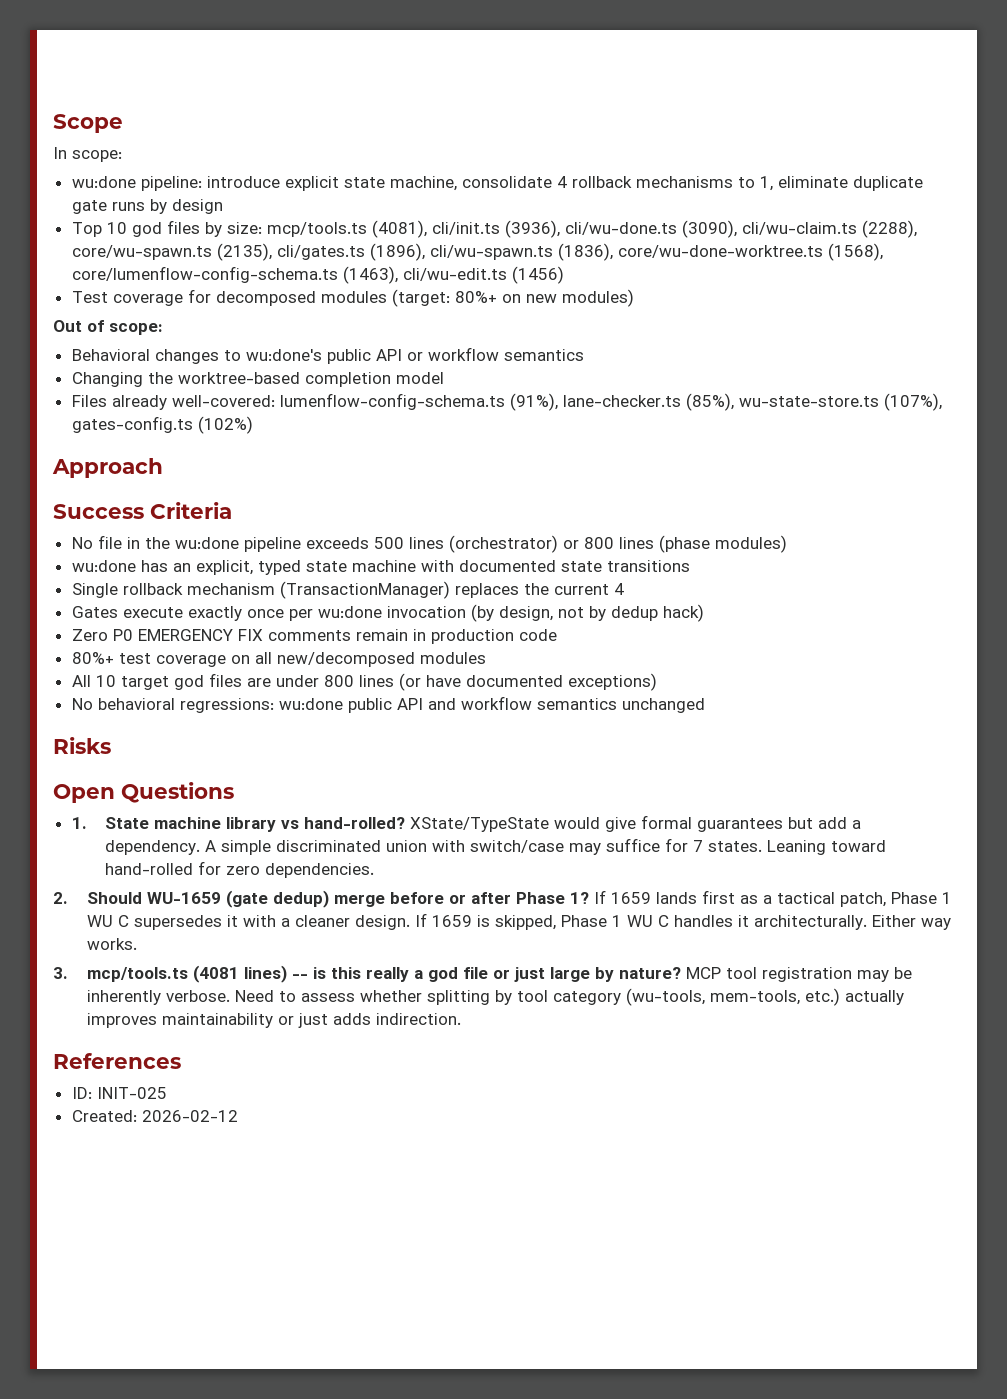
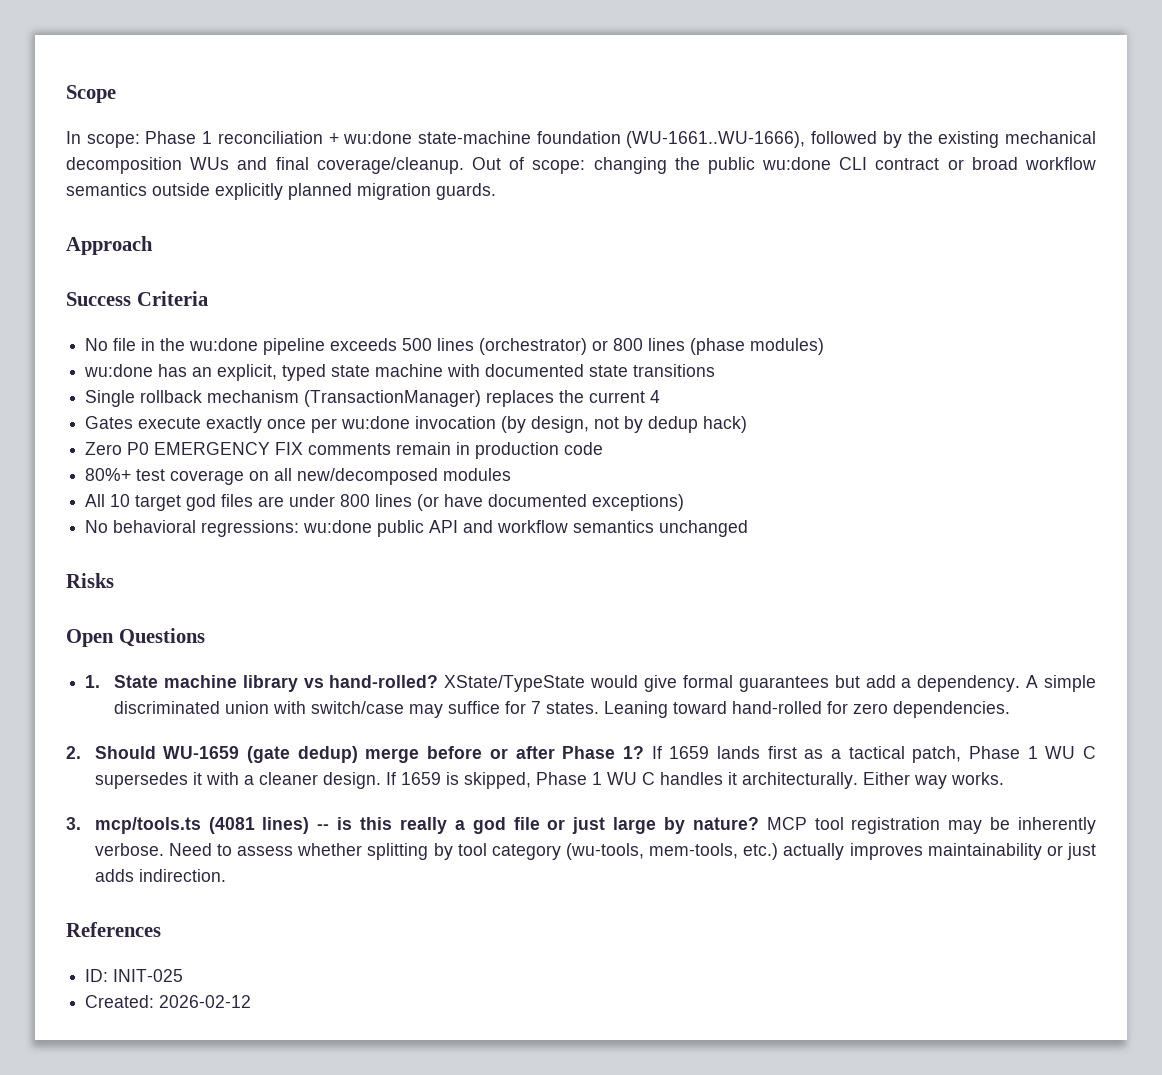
[71,176,923,191] [71,199,223,214] [71,220,917,238] [71,243,883,261] [71,266,564,284] [71,289,634,307] [53,320,163,335] [71,347,584,364] [71,372,444,387] [71,393,942,411] [71,416,253,434] // wu:done pipeline: introduce explicit state machine, consolidate 4 rollback mechanisms to 1, eliminate duplicate gate runs by design // Top 10 god files by size: mcp/tools.ts (4081), cli/init.ts (3936), cli/wu-done.ts (3090), cli/wu-claim.ts (2288), core/wu-spawn.ts (2135), cli/gates.ts (1896), cli/wu-spawn.ts (1836), core/wu-done-worktree.ts (1568), core/lumenflow-config-schema.ts (1463), cli/wu-edit.ts (1456) // Test coverage for decomposed modules (target: 80%+ on new modules) // Out of scope: // Behavioral changes to wu:done's public API or workflow semantics // Changing the worktree-based completion model // Files already well-covered: lumenflow-config-schema.ts (91%), lane-checker.ts (85%), wu-state-store.ts (107%), gates-config.ts (102%) -> [145,131,1096,148] [66,157,1096,174] [66,183,496,200] Phase 1 reconciliation + wu:done state-machine foundation (WU-1661..WU-1666), followed by the existing mechanical decomposition WUs and final coverage/cleanup. Out of scope: changing the public wu:done CLI contract or broad workflow semantics outside explicitly planned migration guards.

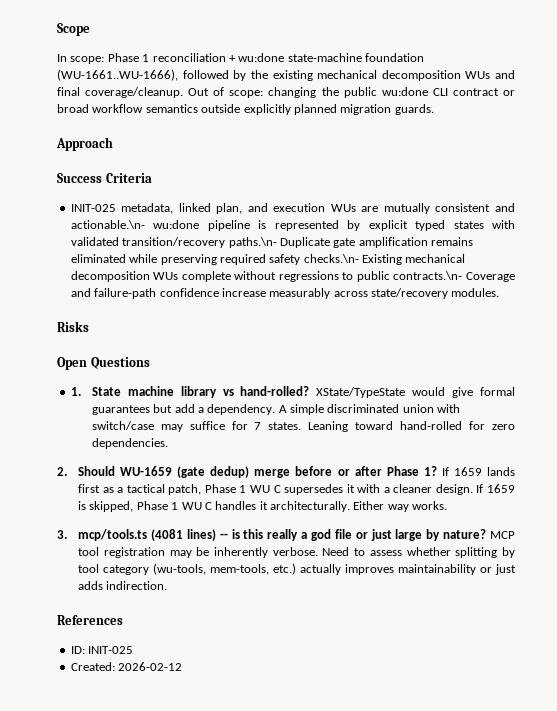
[85,338,825,355] [84,364,716,381] [85,390,661,407] [85,416,748,433] [85,442,604,459] [85,468,512,485] [85,494,685,511] [85,520,749,537] No file in the wu:done pipeline exceeds 500 lines (orchestrator) or 800 lines (phase modules) // wu:done has an explicit, typed state machine with documented state transitions // Single rollback mechanism (TransactionManager) replaces the current 4 // Gates execute exactly once per wu:done invocation (by design, not by dedup hack) // Zero P0 EMERGENCY FIX comments remain in production code // 80%+ test coverage on all new/decomposed modules // All 10 target god files are under 800 lines (or have documented exceptions) // No behavioral regressions: wu:done public API and workflow semantics unchanged -> [70,203,515,214] [70,220,515,231] [70,237,473,248] [70,254,466,265] [70,271,515,282] [70,288,500,299] INIT-025 metadata, linked plan, and execution WUs are mutually consistent and actionable.\n- wu:done pipeline is represented by explicit typed states with validated transition/recovery paths.\n- Duplicate gate amplification remains eliminated while preserving required safety checks.\n- Existing mechanical decomposition WUs complete without regressions to public contracts.\n- Coverage and failure-path confidence increase measurably across state/recovery modules.

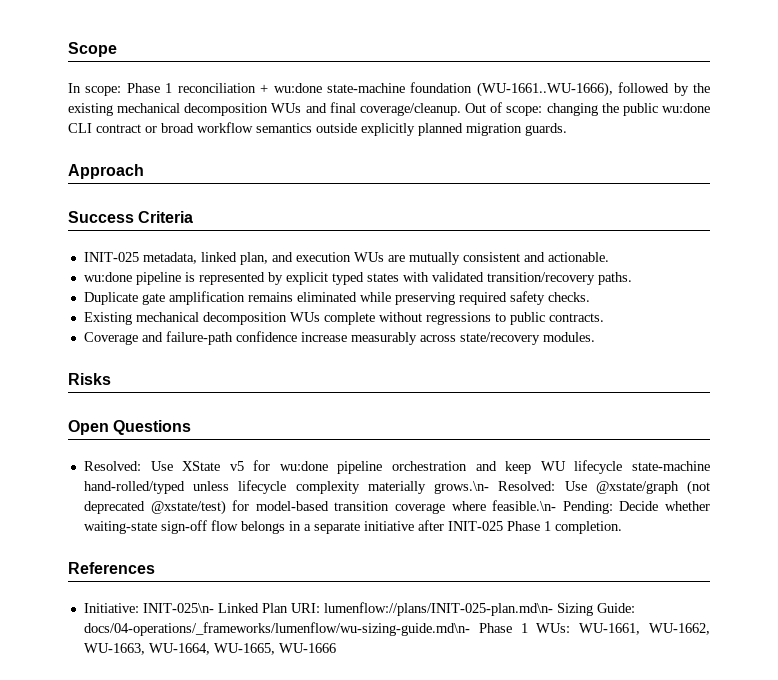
[70,220,145,229] actionable.\n- -> [547,252,609,262] actionable. //
[228,237,277,248] paths.\n- -> [597,272,632,285] paths. //
[303,254,359,263] checks.\n- -> [547,292,590,302] checks. //
[393,271,463,280] contracts.\n- -> [548,313,604,322] contracts. //
[70,386,515,398] [91,404,461,415] [91,421,515,432] [91,438,168,449] [57,466,515,478] [78,484,516,495] [78,501,448,512] [57,529,515,541] [78,547,515,558] [78,563,516,575] [78,581,168,590] [57,615,123,625] [70,646,134,654] [70,662,183,671] 1. State machine library vs hand-rolled? XState/TypeState would give formal guarantees but add a dependency. A simple discriminated union with switch/case may suffice for 7 states. Leaning toward hand-rolled for zero dependencies. // 2. Should WU-1659 (gate dedup) merge before or after Phase 1? If 1659 lands first as a tactical patch, Phase 1 WU C supersedes it with a cleaner design. If 1659 is skipped, Phase 1 WU C handles it architecturally. Either way works. // 3. mcp/tools.ts (4081 lines) -- is this really a god file or just large by nature? MCP tool registration may be inherently verbose. Need to assess whether splitting by tool category (wu-tools, mem-tools, etc.) actually improves maintainability or just adds indirection. // References // ID: INIT-025 // Created: 2026-02-12 -> [83,460,710,474] [83,480,710,495] [83,500,711,515] [83,520,622,534] [68,562,155,574] [83,602,635,616] [83,622,710,636] [83,643,336,655] Resolved: Use XState v5 for wu:done pipeline orchestration and keep WU lifecycle state-machine hand-rolled/typed unless lifecycle complexity materially grows.\n- Resolved: Use @xstate/graph (not deprecated @xstate/test) for model-based transition coverage where feasible.\n- Pending: Decide whether waiting-state sign-off flow belongs in a separate initiative after INIT-025 Phase 1 completion. // References // Initiative: INIT-025\n- Linked Plan URI: lumenflow://plans/INIT-025-plan.md\n- Sizing Guide: docs/04-operations/_frameworks/lumenflow/wu-sizing-guide.md\n- Phase 1 WUs: WU-1661, WU-1662, WU-1663, WU-1664, WU-1665, WU-1666

